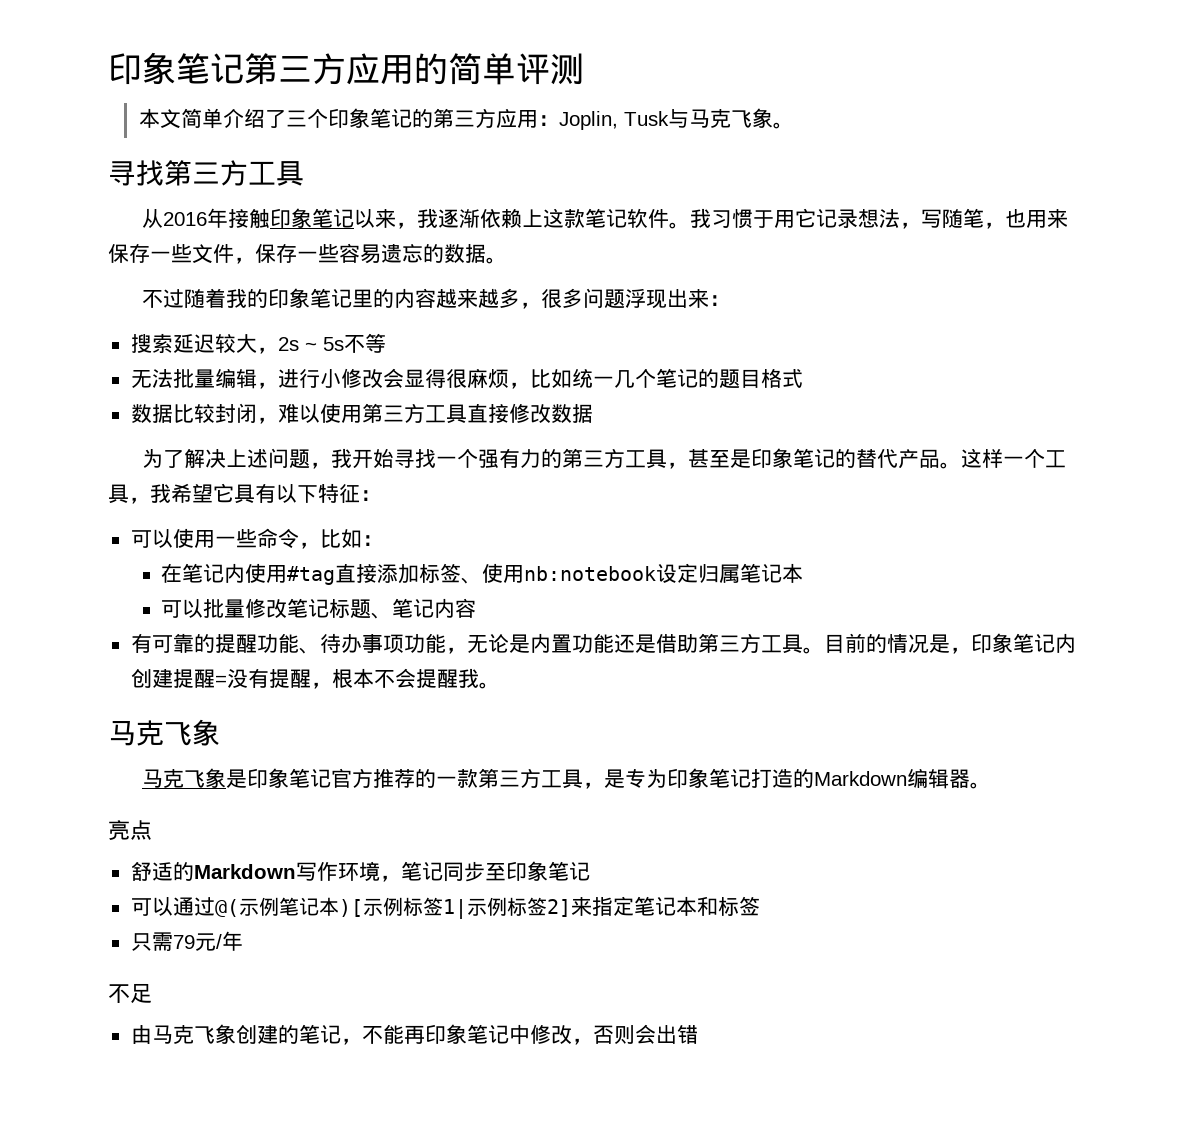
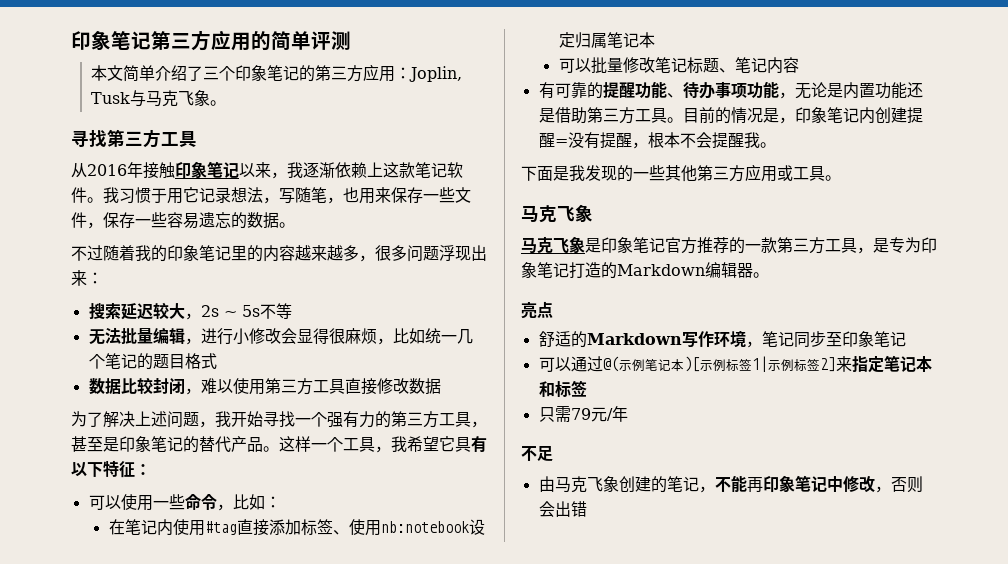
(500, 685) none -> [521,164,841,182] // 下面是我发现的一些其他第三方应用或工具。

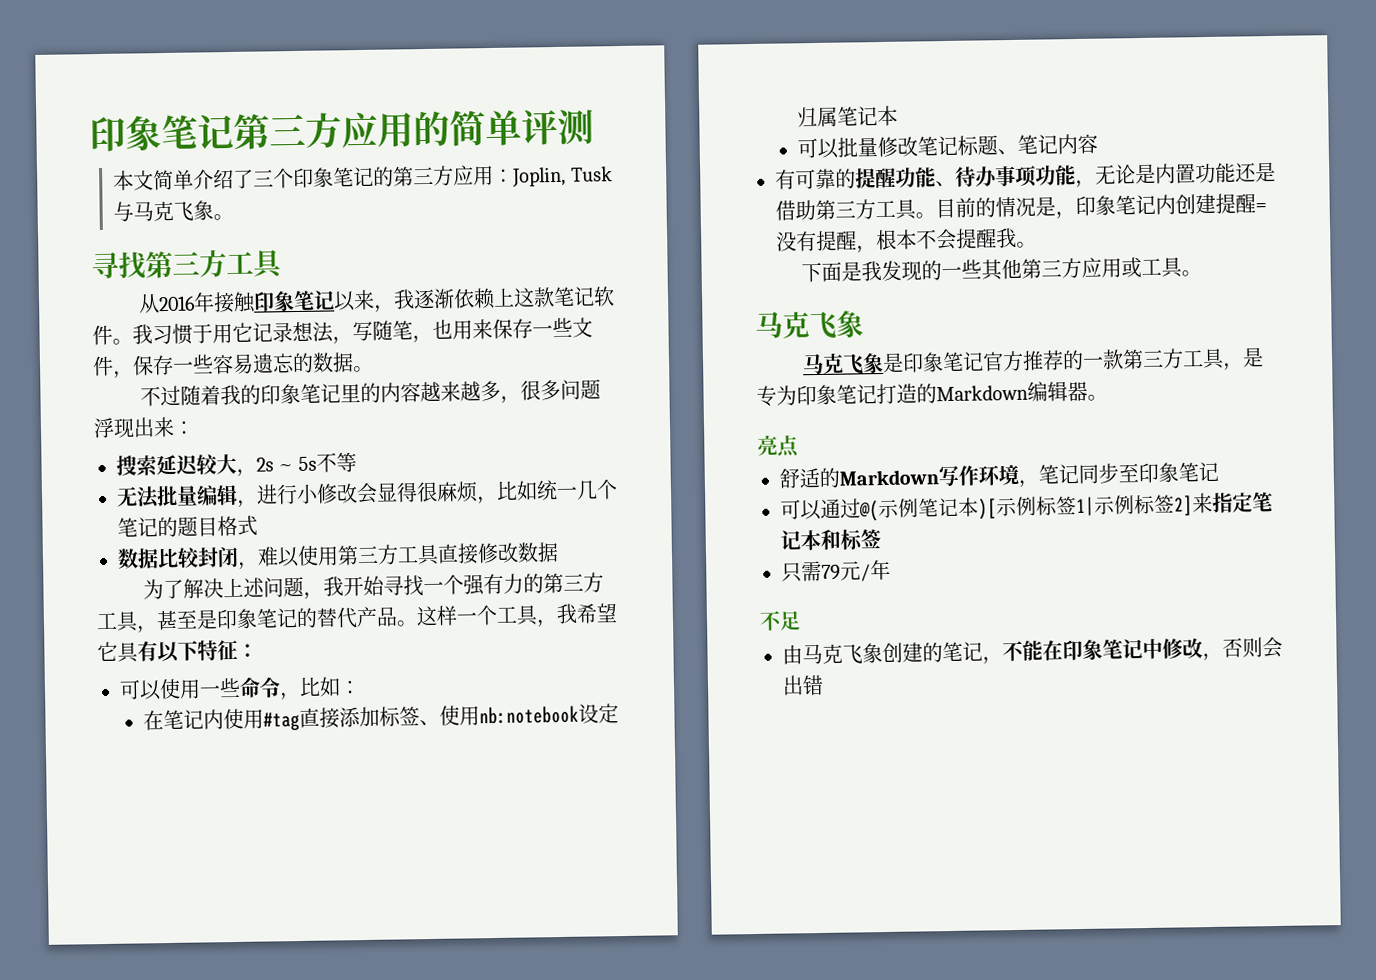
[746,477,763,493] 再 -> [1042,640,1063,661] 在

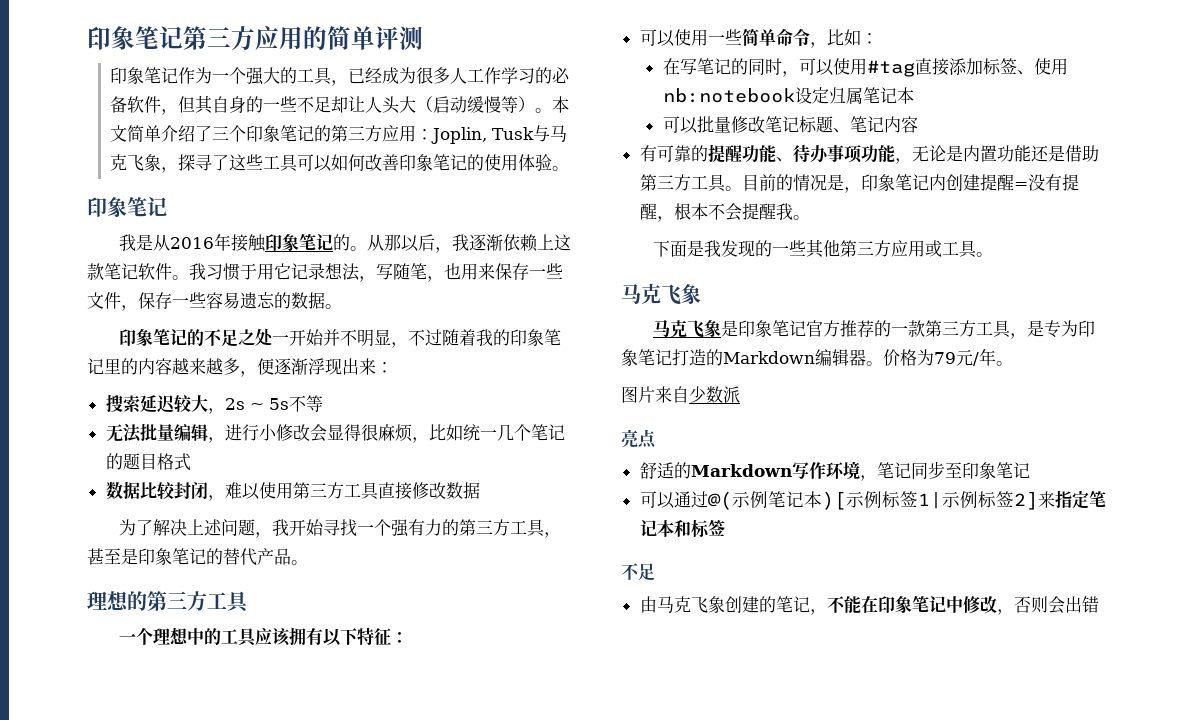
(594, 127) none -> [109,67,570,86] [109,95,552,115] 印象笔记作为一个强大的工具，已经成为很多人工作学习的必备软件，但其自身的一些不足却让人头大（启动缓慢等）。
[213,213,235,221] [91,249,285,280] 。 // 寻找第三方工具 // -> [160,154,569,173] [87,197,167,217] [118,234,153,251] ，探寻了这些工具可以如何改善印象笔记的使用体验。 // 印象笔记 // 我是
[333,289,376,312] 以来 -> [332,234,435,252] 的。从那以后
(374, 369) none -> [118,328,408,348] 印象笔记的不足之处一开始并不明显，
[520,379,602,401] 很多问题 -> [257,358,308,375] 便逐渐
[416,603,618,628] [97,641,139,663] 这样一个工具，我希望它具 -> [87,591,250,613] [118,627,306,647] // 理想的第三方工具 // 一个理想中的工具应该拥
(241, 687) none -> [741,28,776,46] 简单
[163,709,225,730] 笔记内 -> [679,58,834,77] 写笔记的同时，可以
(1108, 397) none -> [883,348,1013,366] [621,386,740,403] 价格为79元/年。 // 图片来自少数派
[781,559,891,583] // 只需79元/年 -> (725, 528) none

